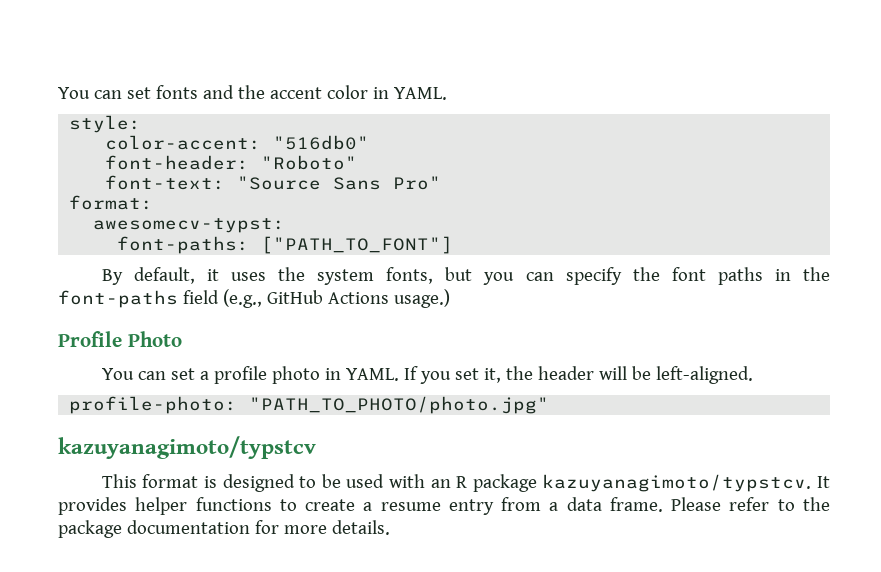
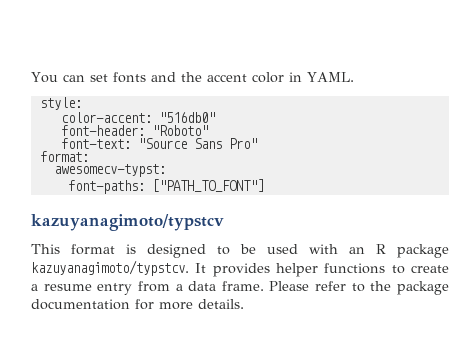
[101,267,831,285] [58,289,450,308] [58,331,182,347] [101,366,753,384] [69,396,550,414] // By default, it uses the system fonts, but you can specify the font paths in the font-paths field (e.g., GitHub Actions usage.) // Profile Photo // You can set a profile photo in YAML. If you set it, the header will be left-aligned. // profile-photo: "PATH_TO_PHOTO/photo.jpg" -> (264, 185) none

